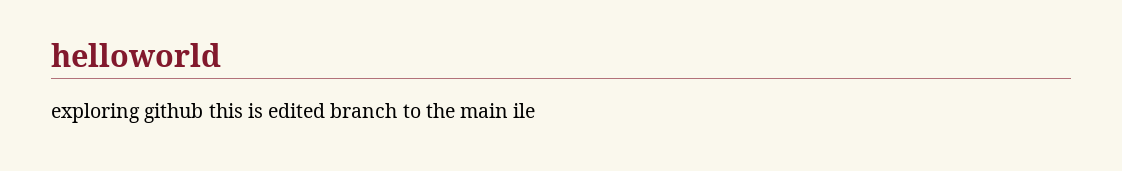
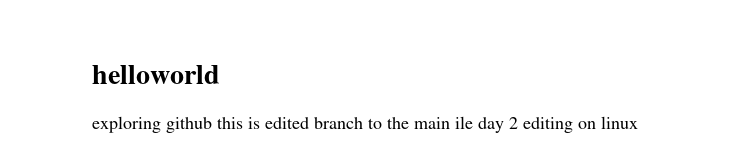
(536, 110) none -> [478,116,638,133] day 2 editing on linux

